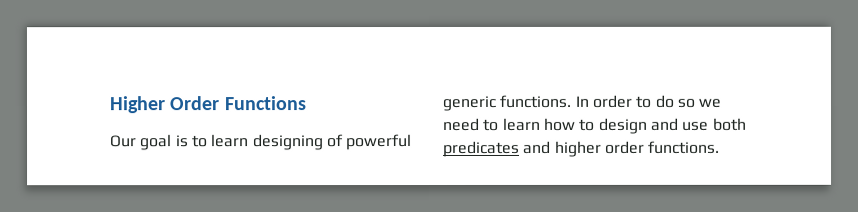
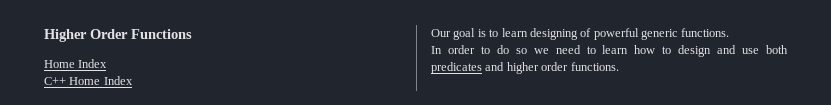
(307, 103) none -> [44,59,108,68] [44,76,133,85] // Home Index // C++ Home Index
(573, 101) none -> (730, 32) //

